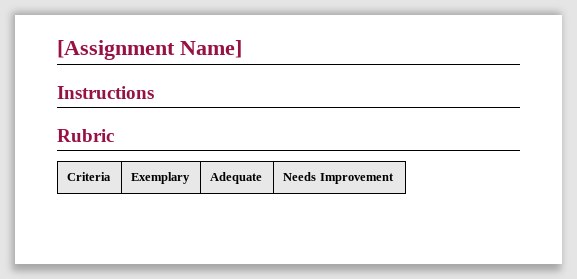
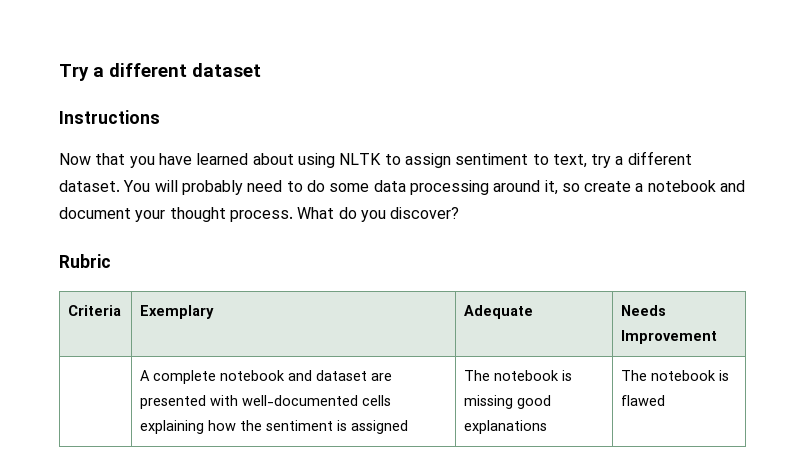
[57,40,242,60] [57,86,154,99] [Assignment Name] // Instructions -> [59,63,261,81] [59,110,160,124] [59,151,692,168] [59,180,746,195] [59,207,460,222] Try a different dataset // Instructions // Now that you have learned about using NLTK to assign sentiment to text, try a different dataset. You will probably need to do some data processing around it, so create a notebook and document your thought process. What do you discover?
(394, 178) none -> [140,370,393,384] [140,395,392,409] [140,420,409,434] [464,370,573,381] [464,395,552,409] [464,420,548,434] [621,370,730,381] [621,395,666,406] // | A complete notebook and dataset are presented with well-documented cells explaining how the sentiment is assigned | The notebook is missing good explanations | The notebook is flawed

